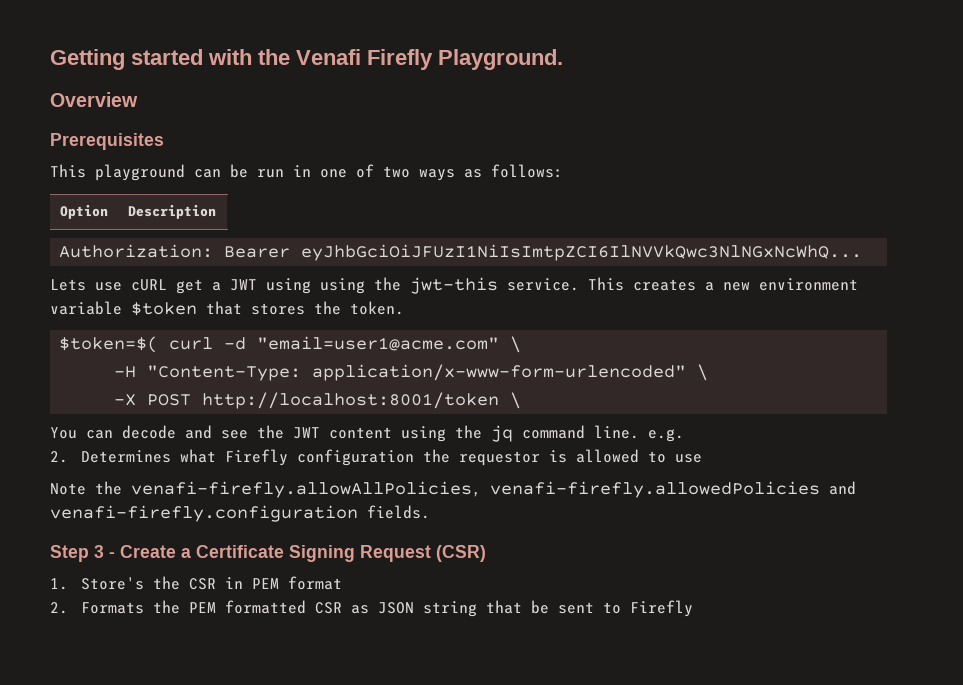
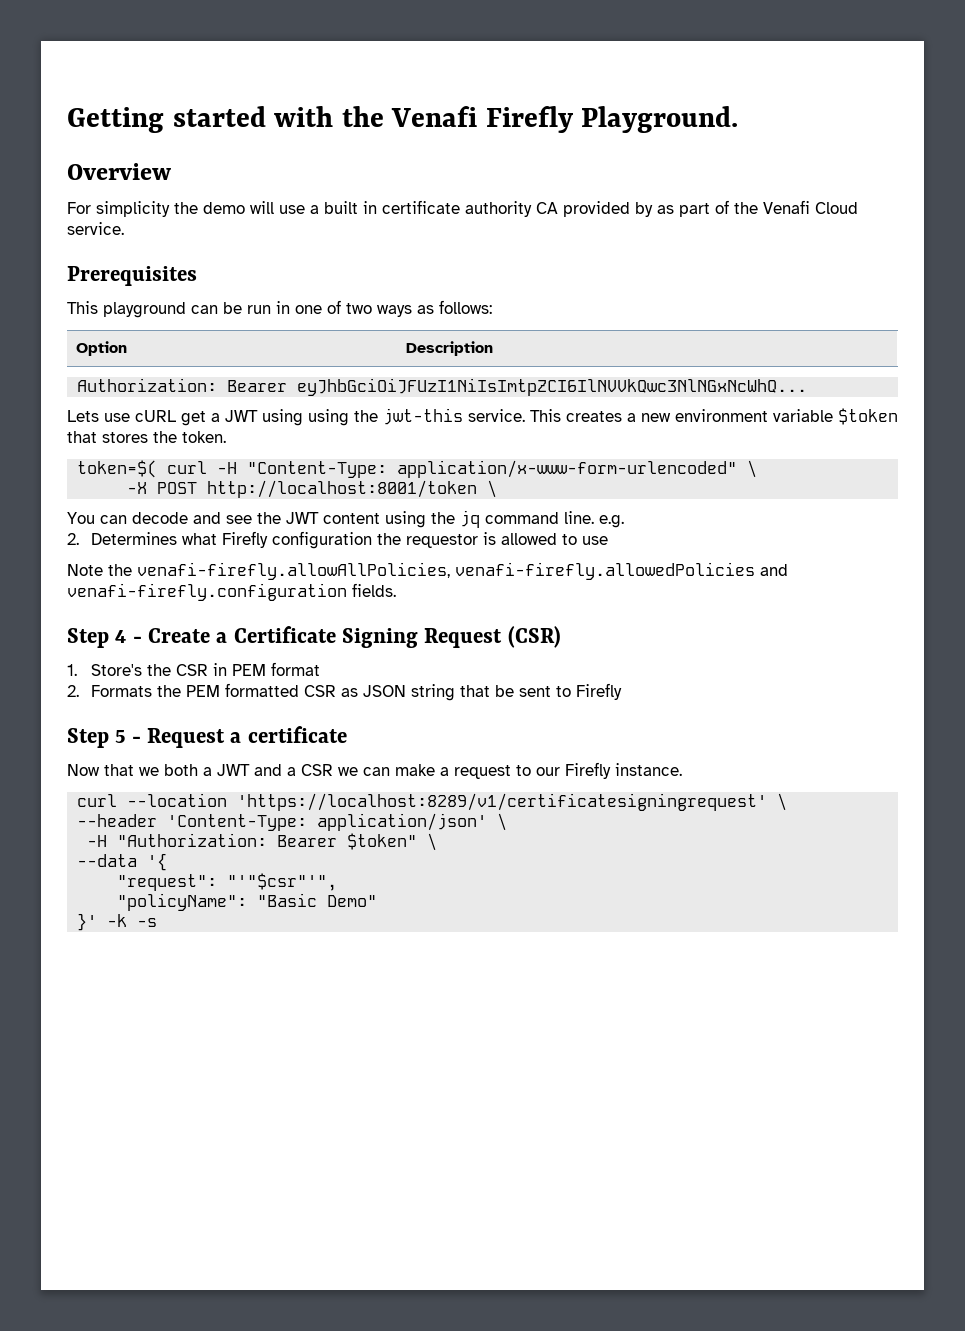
(138, 99) none -> [67,200,858,217] [67,222,124,235] // For simplicity the demo will use a built in certificate authority CA provided by as part of the Venafi Cloud service.
[59,336,522,353] $token=$( curl -d "email=user1@acme.com" \ // -> [77,460,208,478] token=$( curl
[94,545,104,558] 3 -> [115,630,127,643] 4
(693, 608) none -> [67,726,347,748] [67,762,682,779] [77,793,788,811] [77,813,508,831] [87,833,438,851] [77,853,168,871] [117,873,338,891] [117,893,378,911] [77,913,158,931] // Step 5 - Request a certificate // Now that we both a JWT and a CSR we can make a request to our Firefly instance. // curl --location 'https://localhost:8289/v1/certificatesigningrequest' \ // --header 'Content-Type: application/json' \ // -H "Authorization: Bearer $token" \ // --data '{ // "request": "'"$csr"'", // "policyName": "Basic Demo" // }' -k -s

